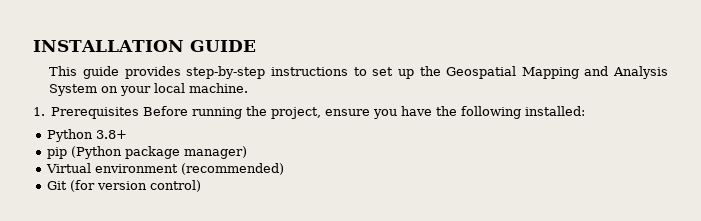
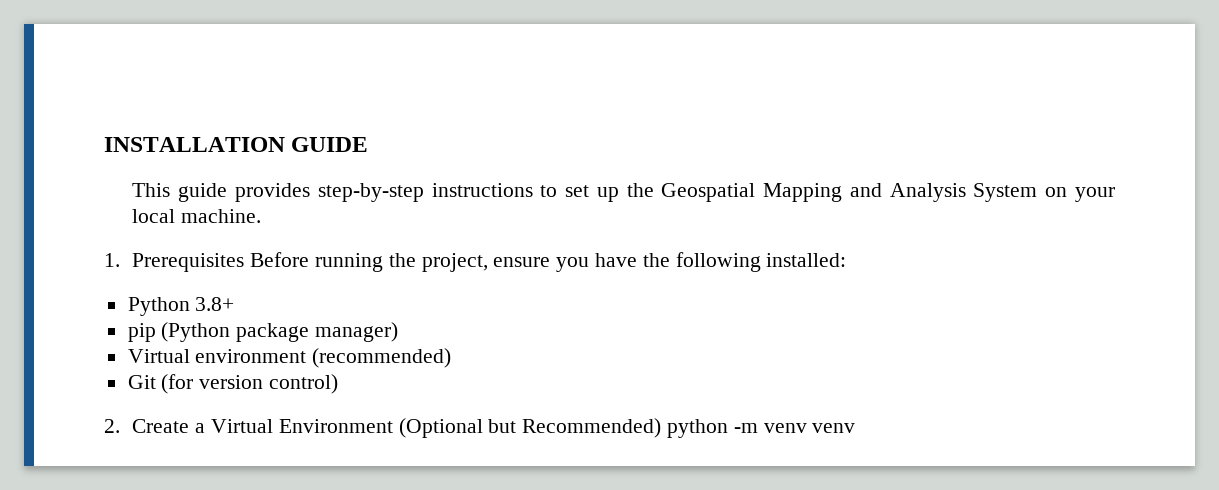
(201, 186) none -> [104,418,856,438] // 2. Create a Virtual Environment (Optional but Recommended) python -m venv venv

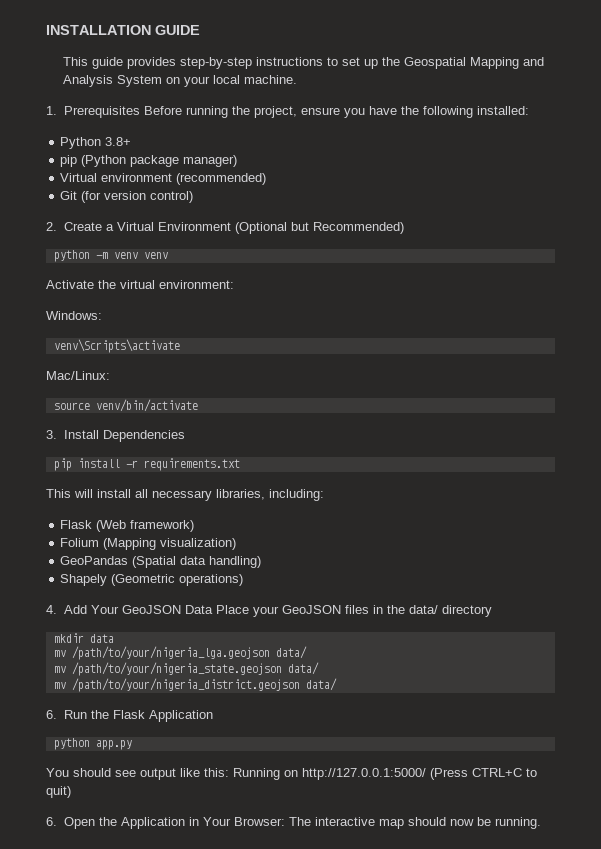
(662, 428) none -> (404, 228) //
(856, 428) none -> [46,280,234,289] [46,311,102,320] [53,339,180,353] [46,371,110,380] [53,399,198,412] [46,430,185,442] [53,458,240,471] [46,489,324,501] [60,520,195,532] [60,538,237,550] [60,556,262,568] [60,574,244,586] [46,605,492,617] [53,633,114,643] [53,646,307,660] [53,662,319,676] [53,678,337,692] [46,710,213,722] [53,738,132,750] [46,768,537,780] [46,786,71,798] [46,817,541,829] // Activate the virtual environment: // Windows: // venv\Scripts\activate // Mac/Linux: // source venv/bin/activate // 3. Install Dependencies // pip install -r requirements.txt // This will install all necessary libraries, including: // Flask (Web framework) // Folium (Mapping visualization) // GeoPandas (Spatial data handling) // Shapely (Geometric operations) // 4. Add Your GeoJSON Data Place your GeoJSON files in the data/ directory // mkdir data // mv /path/to/your/nigeria_lga.geojson data/ // mv /path/to/your/nigeria_state.geojson data/ // mv /path/to/your/nigeria_district.geojson data/ // 6. Run the Flask Application // python app.py // You should see output like this: Running on http://127.0.0.1:5000/ (Press CTRL+C to quit) // 6. Open the Application in Your Browser: The interactive map should now be running.

